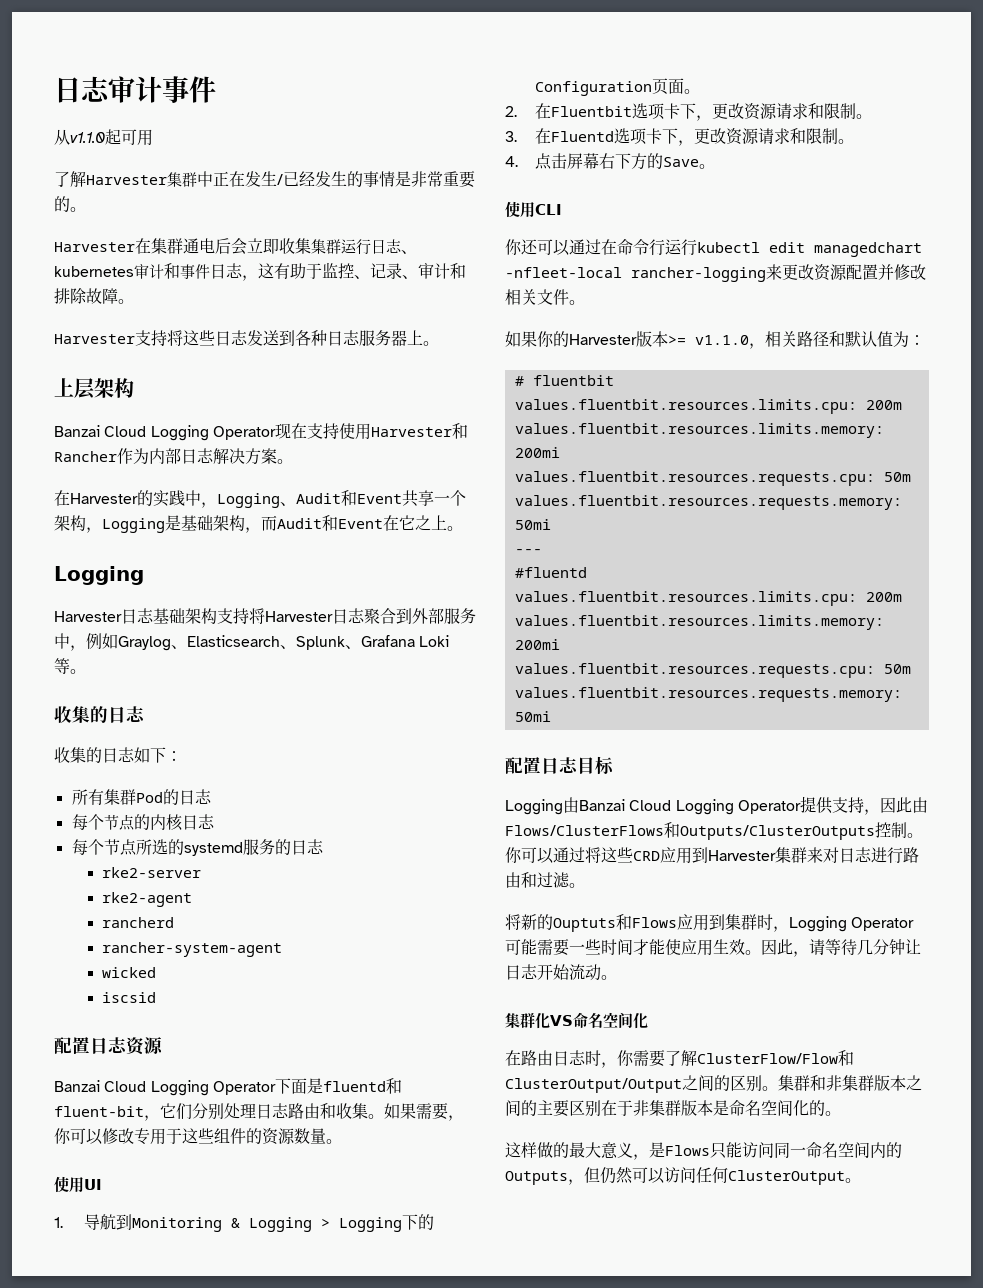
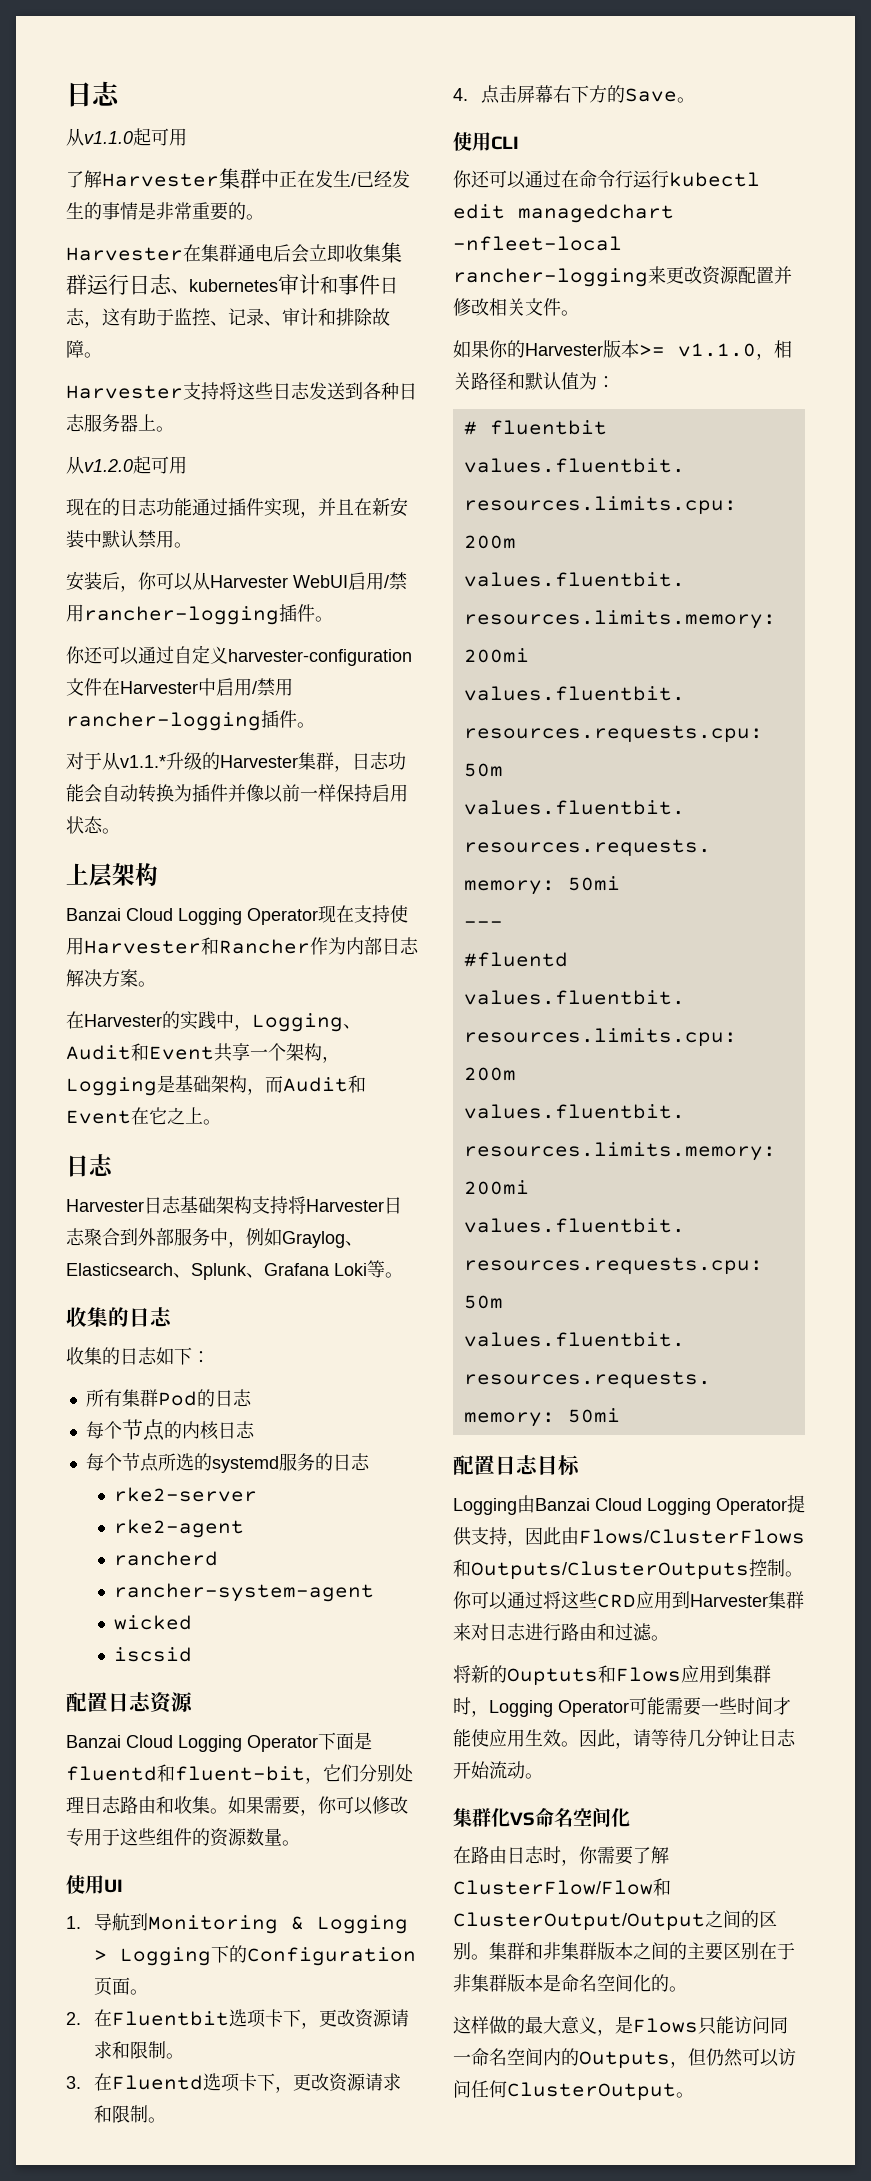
[54,76,216,103] 日志审计事件 -> [66,81,120,107] 日志
(439, 343) none -> [66,456,187,474] [66,497,408,518] [66,530,192,548] [66,571,407,592] [66,604,333,625] [66,645,412,666] [66,678,293,696] [66,710,315,731] [66,752,406,772] [66,784,408,803] [66,816,120,834] // 从v1.2.0起可用 // 现在的日志功能通过插件实现，并且在新安装中默认禁用。 // 安装后，你可以从Harvester WebUI启用/禁用rancher-logging插件。 // 你还可以通过自定义harvester-configuration文件在Harvester中启用/禁用rancher-logging插件。 // 对于从v1.1.*升级的Harvester集群，日志功能会自动转换为插件并像以前一样保持启用状态。
[54,566,144,585] Logging -> [66,1154,114,1177] 日志

